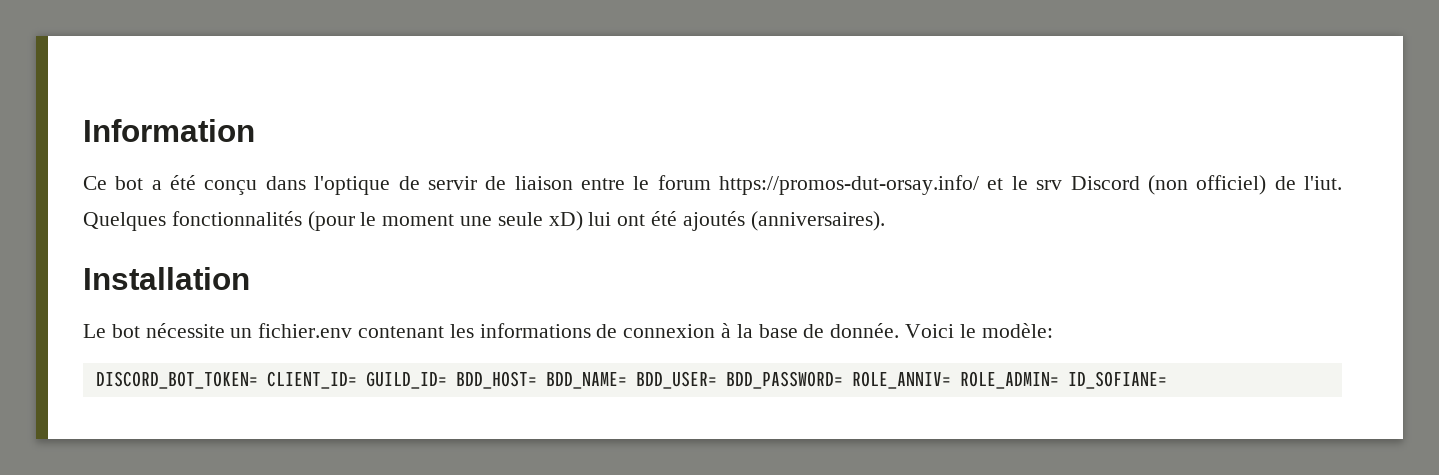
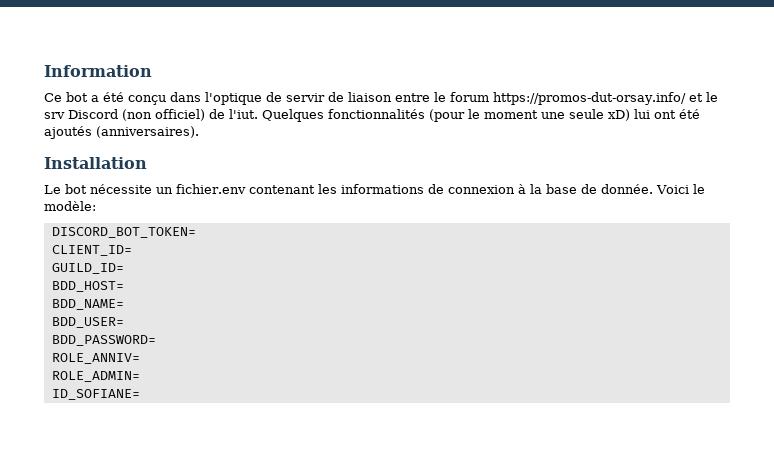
(258, 380) none -> (196, 232) //
(357, 380) none -> (132, 250) //
(447, 380) none -> (124, 268) //
(537, 380) none -> (124, 286) //
(627, 380) none -> (124, 304) //
(717, 380) none -> (124, 322) //
(843, 380) none -> (156, 340) //
(951, 380) none -> (140, 358) //
(1059, 380) none -> (140, 376) //

